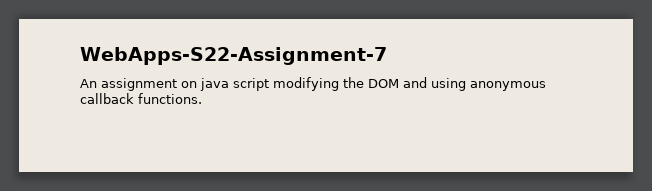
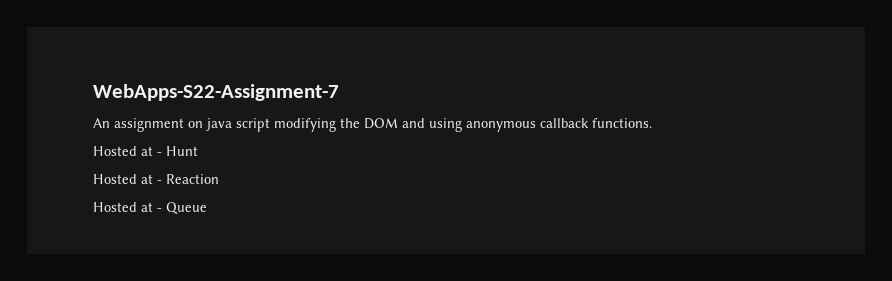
(202, 98) none -> [93,146,198,156] [93,174,219,184] [93,202,207,214] // Hosted at - Hunt // Hosted at - Reaction // Hosted at - Queue

